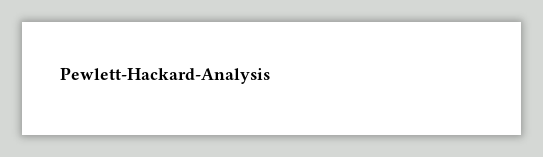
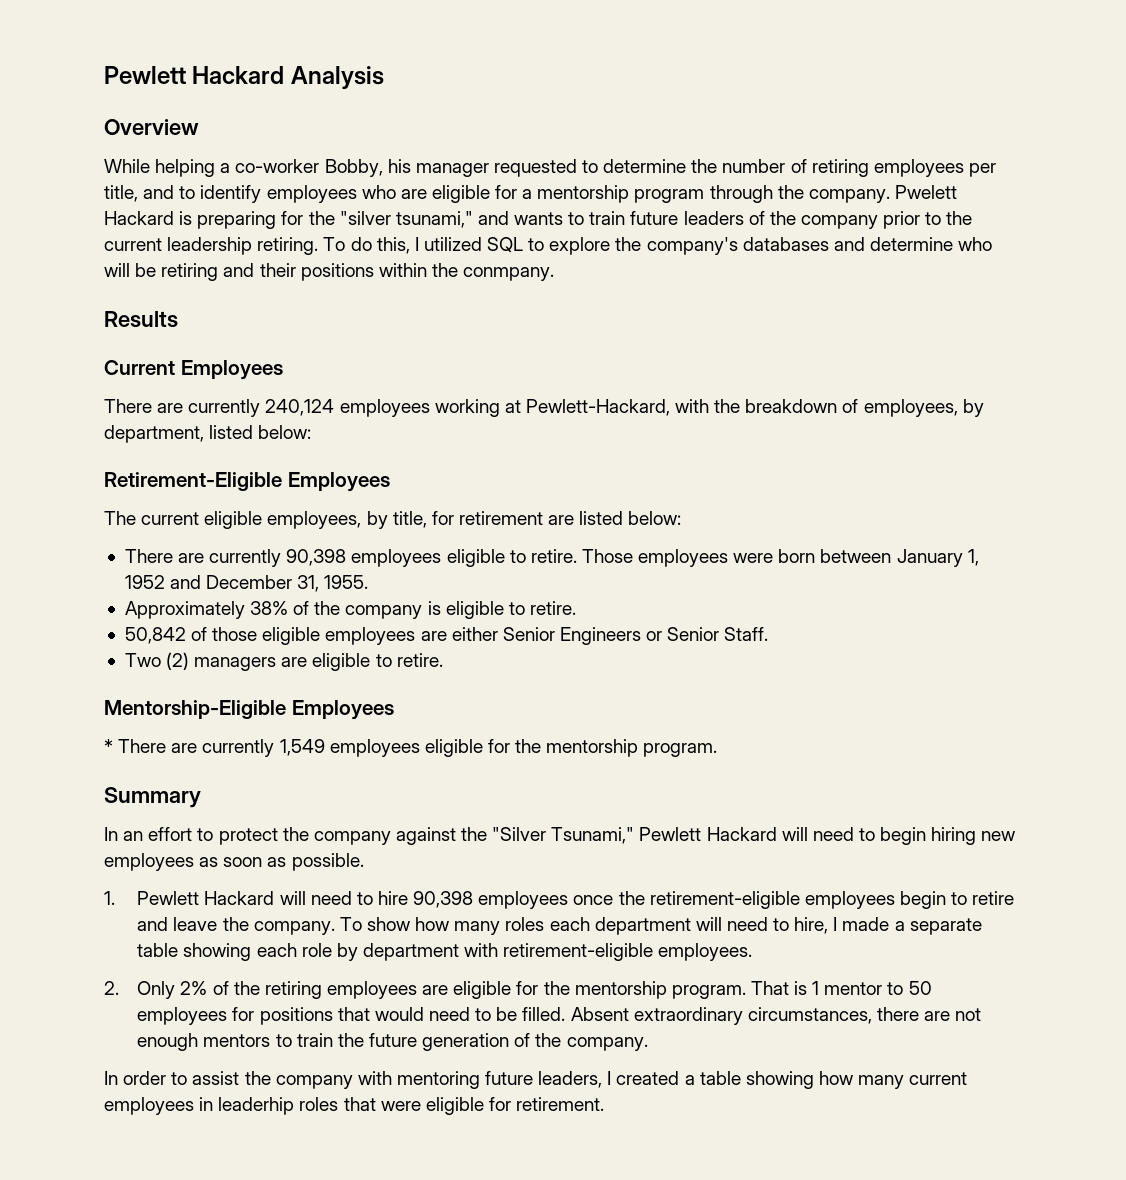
[60,67,270,84] Pewlett-Hackard-Analysis -> [104,66,384,89] [104,119,199,135] [104,159,996,177] [104,185,957,203] [104,211,973,229] [104,237,993,255] [104,263,555,281] [104,311,178,328] [104,360,283,380] [104,399,984,417] [104,425,312,443] [104,472,390,492] [104,511,682,529] [124,549,979,567] [124,575,369,592] [124,601,576,619] [124,627,769,645] [124,652,443,671] [104,700,394,720] [104,739,718,757] [104,787,201,808] [104,827,1016,845] [104,853,364,871] [104,891,1015,909] [137,917,982,935] [137,943,753,961] [104,981,932,999] [137,1007,982,1025] [137,1033,648,1051] [104,1071,968,1089] [104,1097,605,1115] Pewlett Hackard Analysis // Overview // While helping a co-worker Bobby, his manager requested to determine the number of retiring employees per title, and to identify employees who are eligible for a mentorship program through the company. Pwelett Hackard is preparing for the "silver tsunami," and wants to train future leaders of the company prior to the current leadership retiring. To do this, I utilized SQL to explore the company's databases and determine who will be retiring and their positions within the conmpany. // Results // Current Employees // There are currently 240,124 employees working at Pewlett-Hackard, with the breakdown of employees, by department, listed below: // Retirement-Eligible Employees // The current eligible employees, by title, for retirement are listed below: // There are currently 90,398 employees eligible to retire. Those employees were born between January 1, 1952 and December 31, 1955. // Approximately 38% of the company is eligible to retire. // 50,842 of those eligible employees are either Senior Engineers or Senior Staff. // Two (2) managers are eligible to retire. // Mentorship-Eligible Employees // * There are currently 1,549 employees eligible for the mentorship program. // Summary // In an effort to protect the company against the "Silver Tsunami," Pewlett Hackard will need to begin hiring new employees as soon as possible. // 1. Pewlett Hackard will need to hire 90,398 employees once the retirement-eligible employees begin to retire and leave the company. To show how many roles each department will need to hire, I made a separate table showing each role by department with retirement-eligible employees. // 2. Only 2% of the retiring employees are eligible for the mentorship program. That is 1 mentor to 50 employees for positions that would need to be filled. Absent extraordinary circumstances, there are not enough mentors to train the future generation of the company. // In order to assist the company with mentoring future leaders, I created a table showing how many current employees in leaderhip roles that were eligible for retirement.

